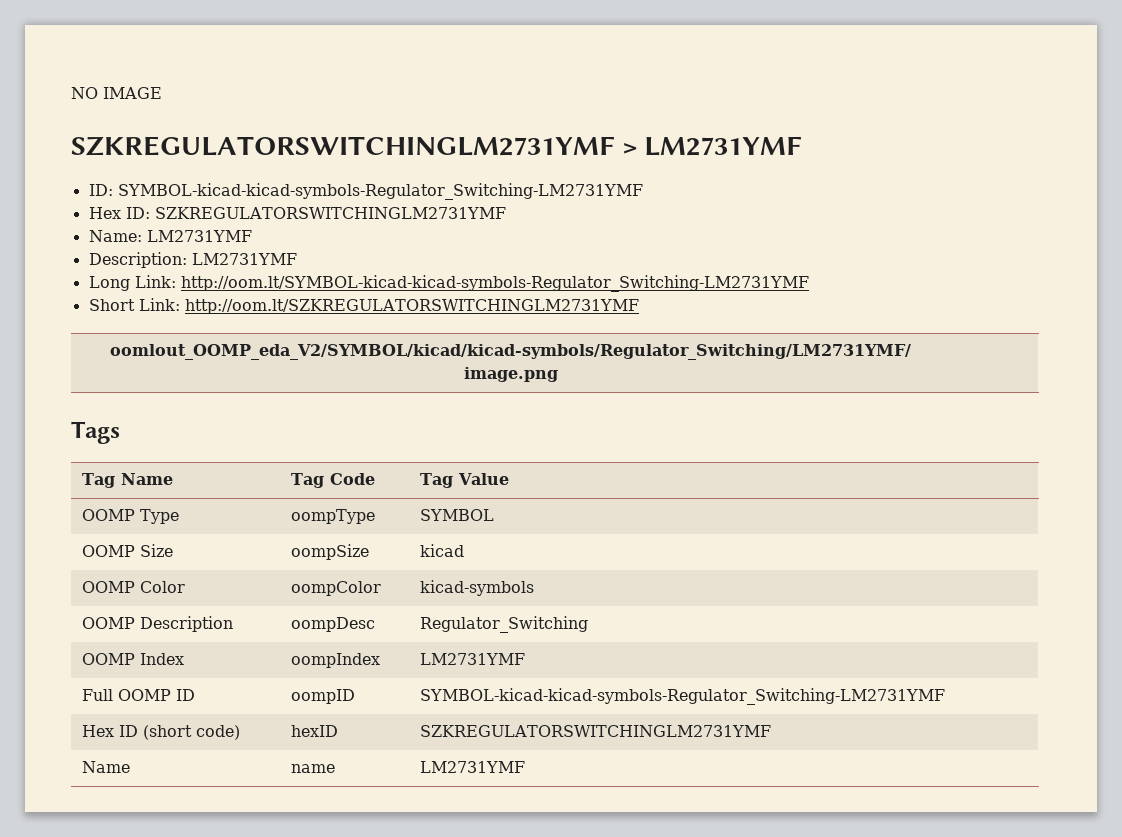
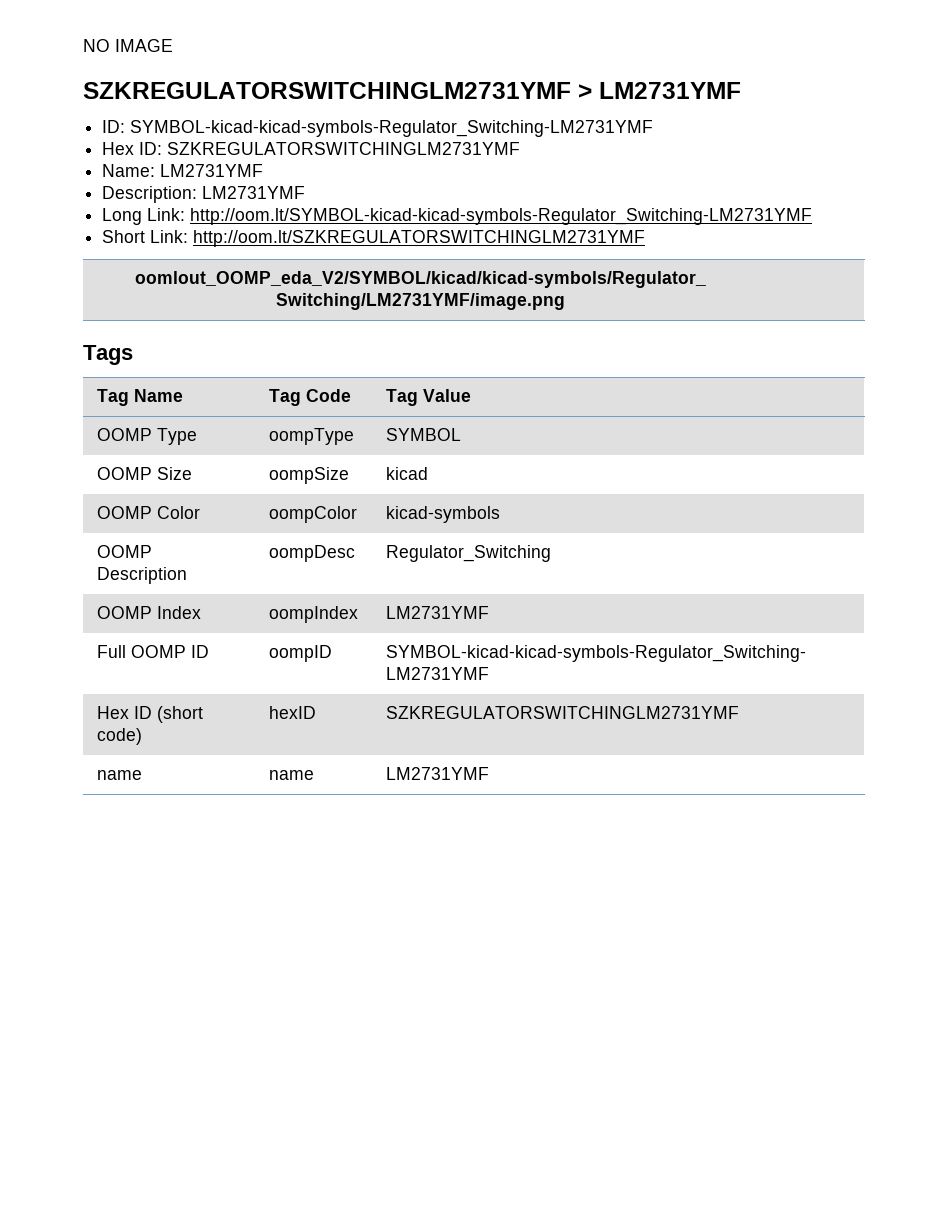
[81,761,130,773] Name -> [96,770,142,780] name

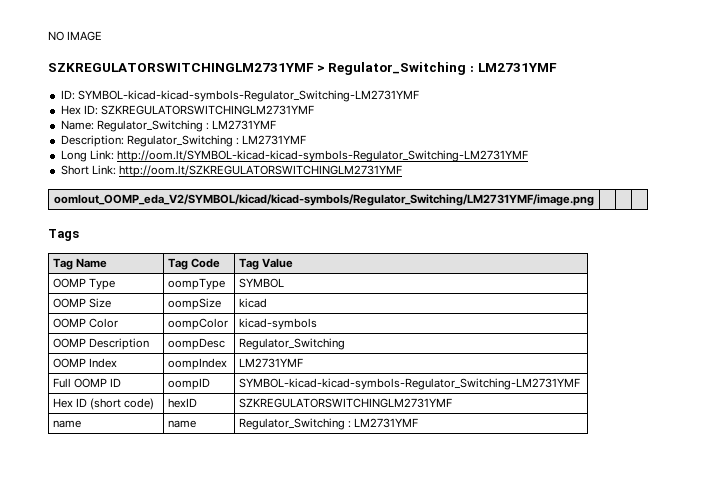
(592, 91) none -> [328,62,474,75] Regulator_Switching :
(156, 170) none -> [96,120,209,132] Regulator_Switching :
(198, 194) none -> [126,135,239,147] Regulator_Switching :
(314, 775) none -> [239,418,352,430] Regulator_Switching :

